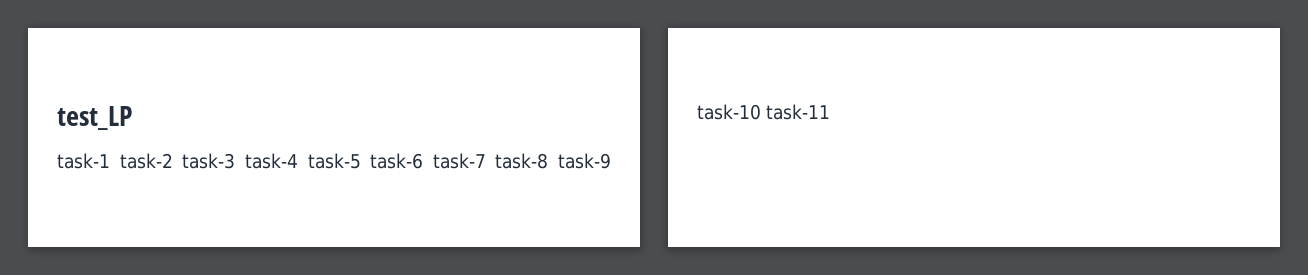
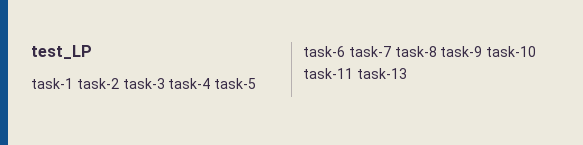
(831, 112) none -> [356,68,407,79] task-13

